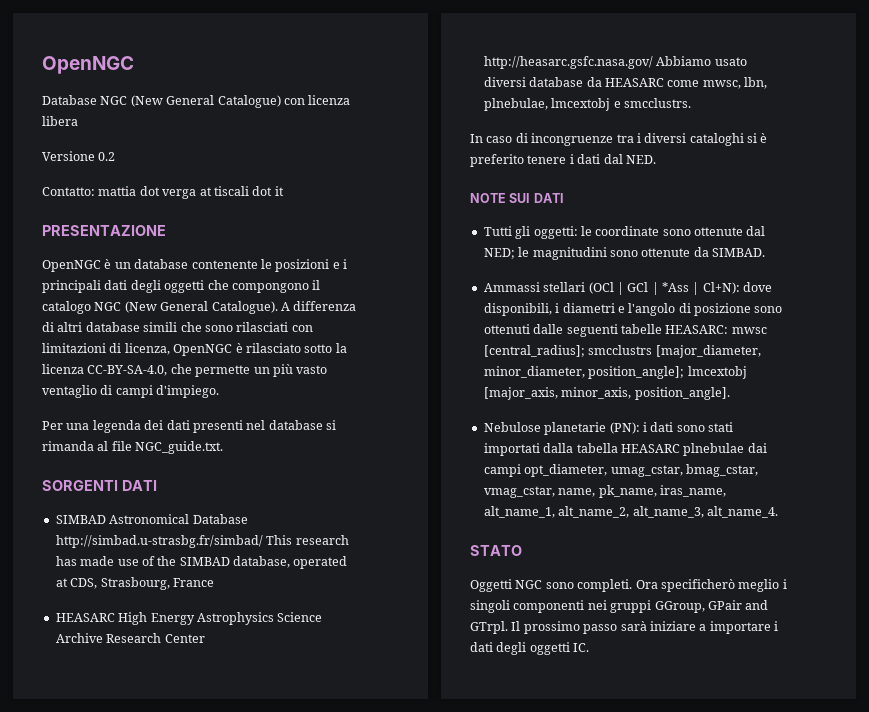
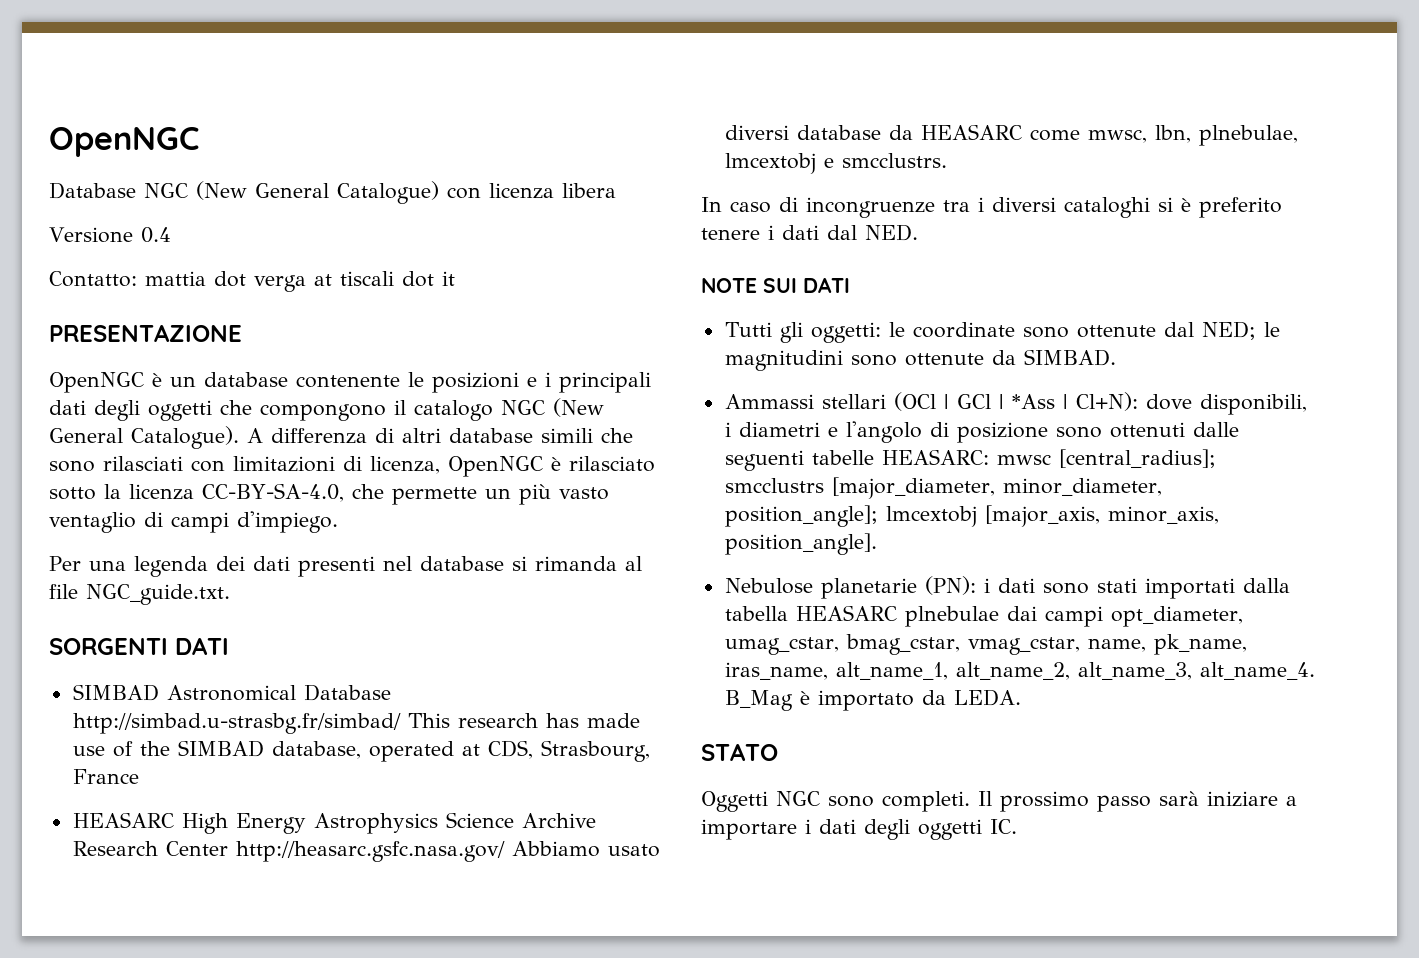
[98,152,116,161] 0.2 -> [140,227,171,243] 0.4
(778, 512) none -> [724,689,1021,711] B_Mag è importato da LEDA.
[635,579,787,592] [470,600,769,613] [470,621,508,634] Ora specificherò meglio i singoli componenti nei gruppi GGroup, GPair and GTrpl. -> (970, 801) none

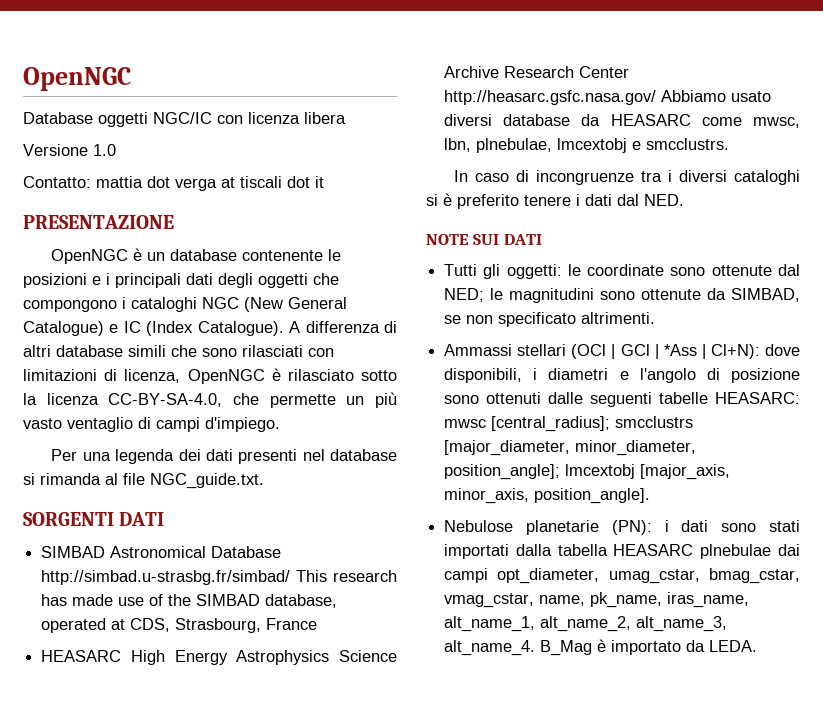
[144,181,439,204] NGC (New General Catalogue) -> [98,112,212,127] oggetti NGC/IC
[140,227,171,243] 0.4 -> [93,144,116,156] 1.0
[394,398,604,421] [49,428,123,443] il catalogo NGC (New General -> [122,297,347,312] [23,321,194,336] i cataloghi NGC (New General Catalogue) e IC (Index
[1023,349,1116,366] SIMBAD. -> [731,288,800,302] [444,312,656,327] SIMBAD, se non specificato altrimenti.
[701,743,778,761] [701,791,1297,812] [701,819,1017,840] // STATO // Oggetti NGC sono completi. Il prossimo passo sarà iniziare a importare i dati degli oggetti IC. -> (758, 646) none

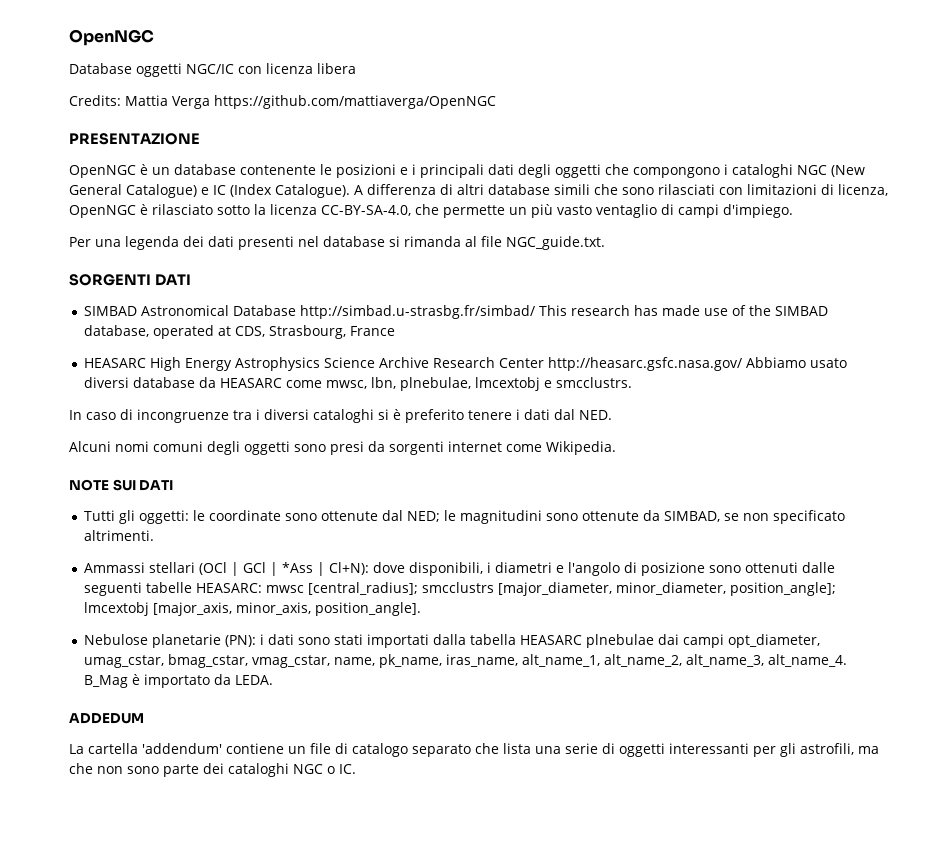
[23,144,116,156] [23,176,324,191] Versione 1.0 // Contatto: mattia dot verga at tiscali dot it -> [69,95,496,109] Credits: Mattia Verga https://github.com/mattiaverga/OpenNGC
(684, 200) none -> [69,441,616,455] // Alcuni nomi comuni degli oggetti sono presi da sorgenti internet come Wikipedia.
(758, 646) none -> [69,713,144,724] [69,743,879,757] [69,763,356,777] // ADDEDUM // La cartella 'addendum' contiene un file di catalogo separato che lista una serie di oggetti interessanti per gli astrofili, ma che non sono parte dei cataloghi NGC o IC.

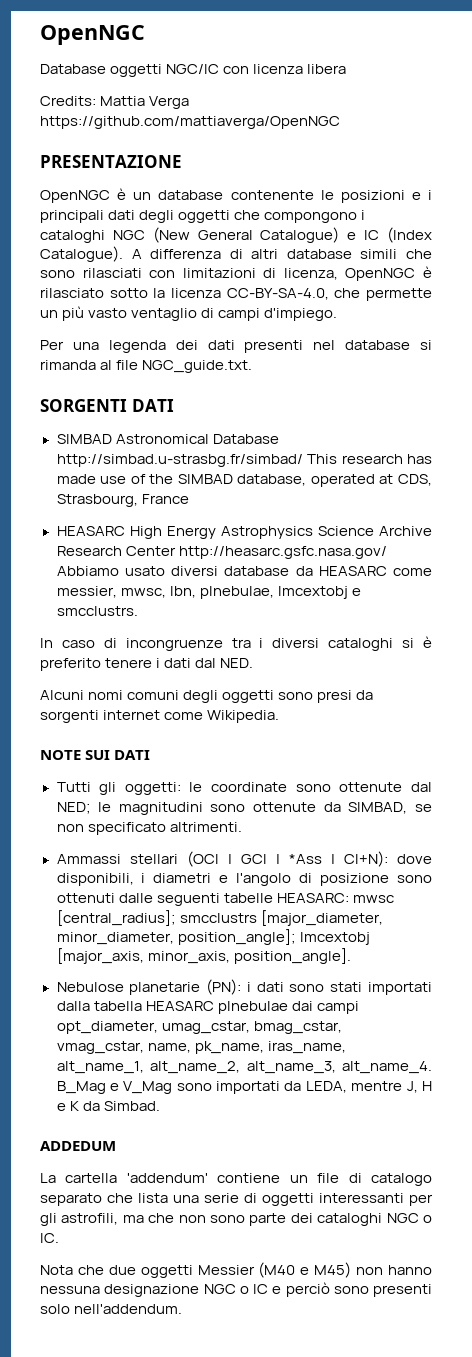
(323, 384) none -> [56,586,117,598] messier,
[132,674,274,688] è importato da LEDA. -> [109,1081,433,1094] [56,1101,160,1111] e V_Mag sono importati da LEDA, mentre J, H e K da Simbad.
(356, 769) none -> [40,1262,433,1278] [40,1282,432,1297] [40,1304,183,1314] // Nota che due oggetti Messier (M40 e M45) non hanno nessuna designazione NGC o IC e perciò sono presenti solo nell'addendum.

